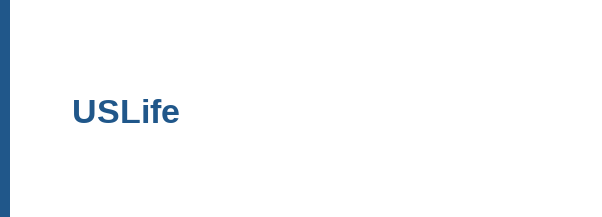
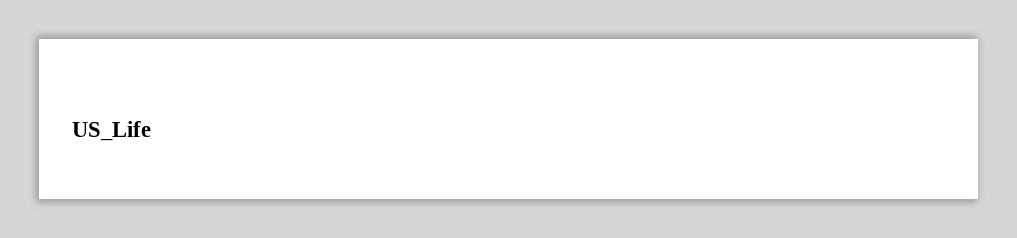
[72,99,180,123] USLife -> [72,121,151,141] US_Life

